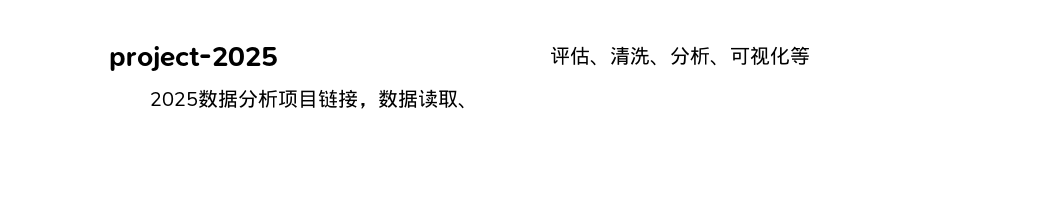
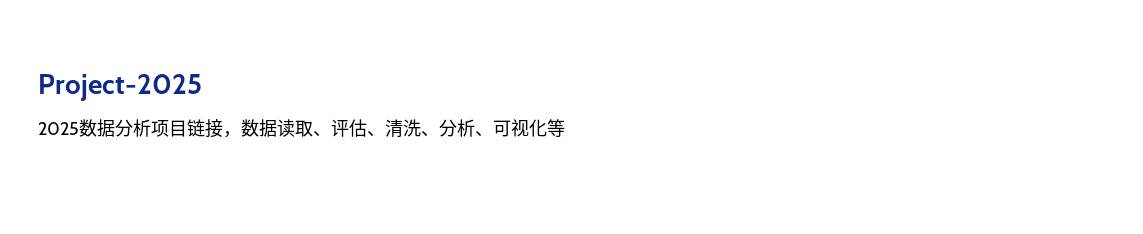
[109,46,278,72] project-2025 -> [38,74,202,101] Project-2025

